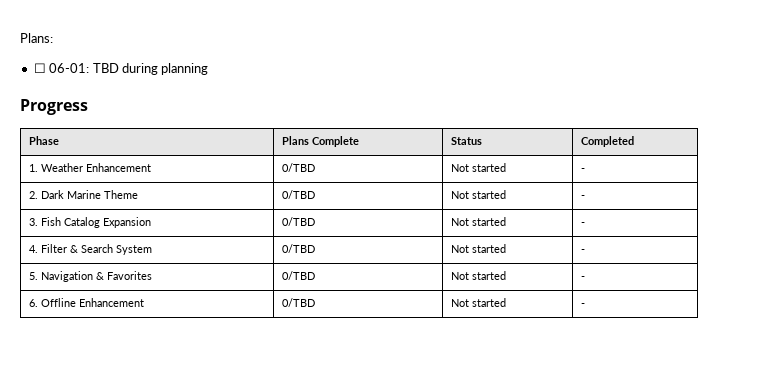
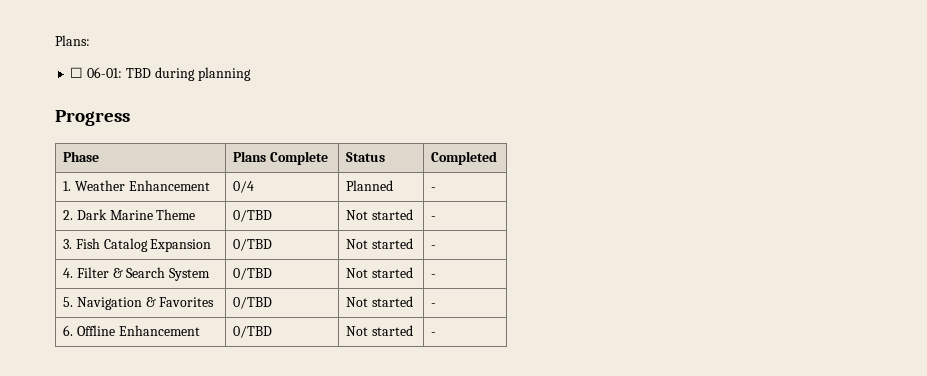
[281,163,315,172] [450,163,506,172] 0/TBD | Not started -> [233,181,255,193] [346,180,394,191] 0/4 | Planned

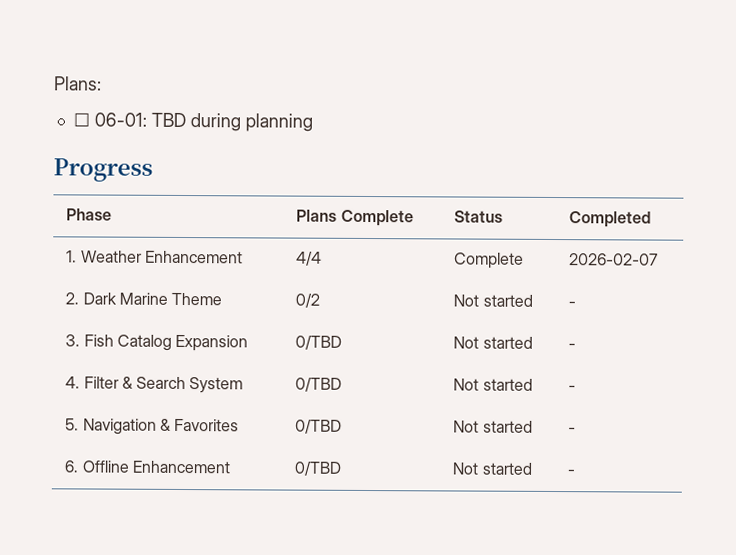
[233,181,255,193] [346,180,394,191] [431,187,437,191] 0/4 | Planned | - -> [296,251,323,266] [454,252,525,269] [569,253,659,266] 4/4 | Complete | 2026-02-07
[233,210,273,222] 0/TBD -> [295,293,321,308] 0/2

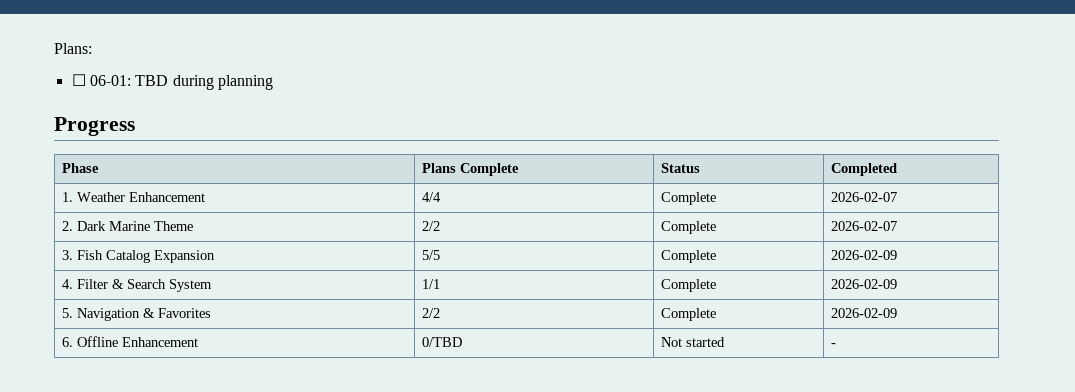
[295,293,321,308] [453,294,533,307] [568,301,577,308] 0/2 | Not started | - -> [422,221,441,231] [661,221,717,234] [831,221,898,231] 2/2 | Complete | 2026-02-07
[295,335,343,350] [453,336,533,349] [568,343,577,350] 0/TBD | Not started | - -> [422,250,441,260] [661,250,717,263] [831,250,898,260] 5/5 | Complete | 2026-02-09
[295,377,343,392] [453,378,533,391] [568,385,577,392] 0/TBD | Not started | - -> [422,279,441,289] [661,279,717,292] [831,279,898,289] 1/1 | Complete | 2026-02-09
[295,419,343,434] [453,420,533,433] [568,427,577,434] 0/TBD | Not started | - -> [422,308,441,318] [661,308,717,321] [831,308,898,318] 2/2 | Complete | 2026-02-09

